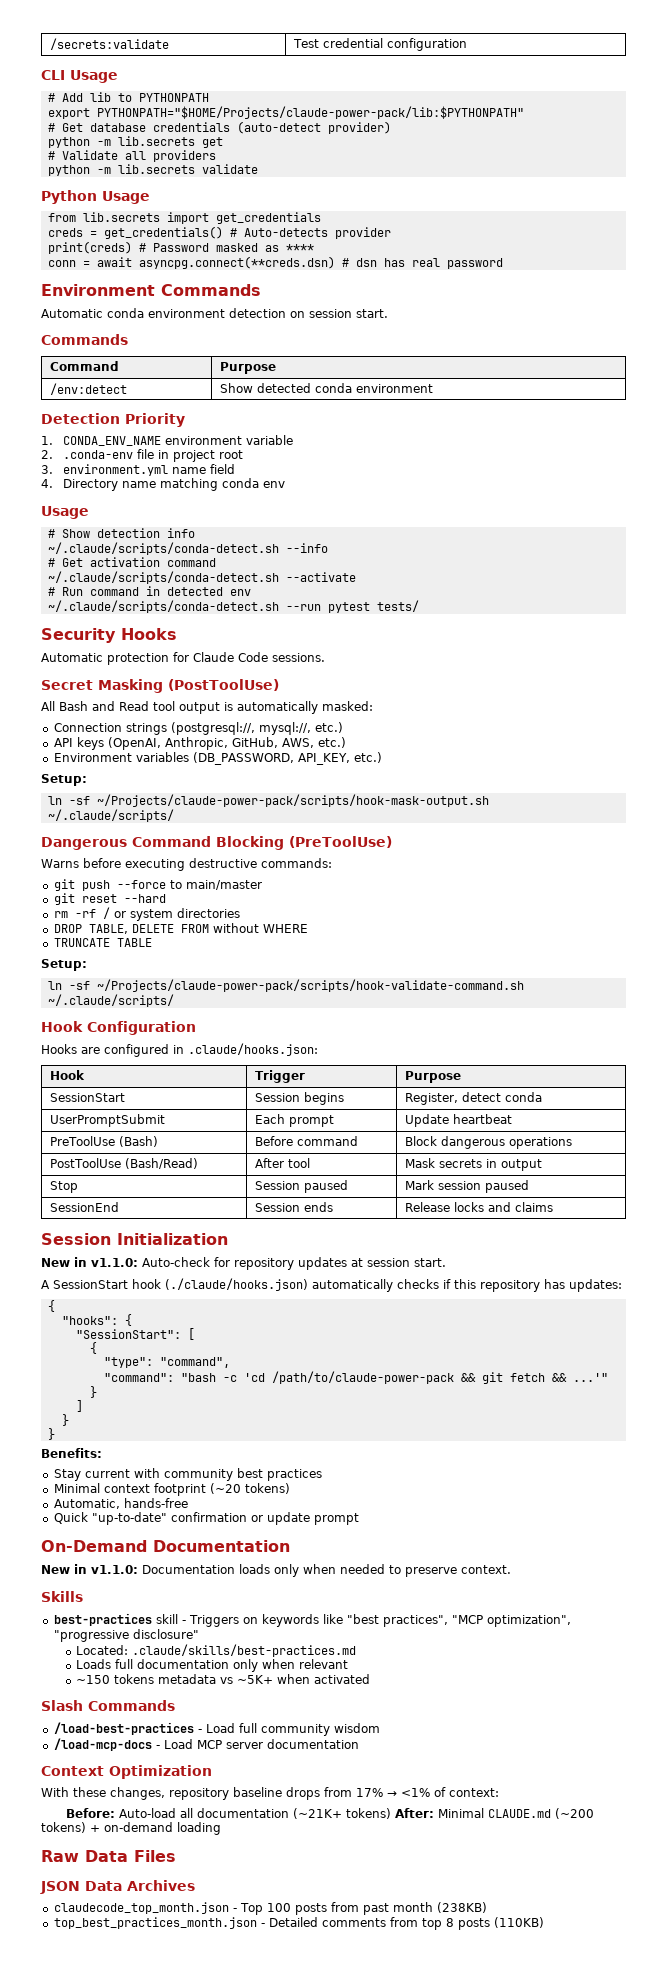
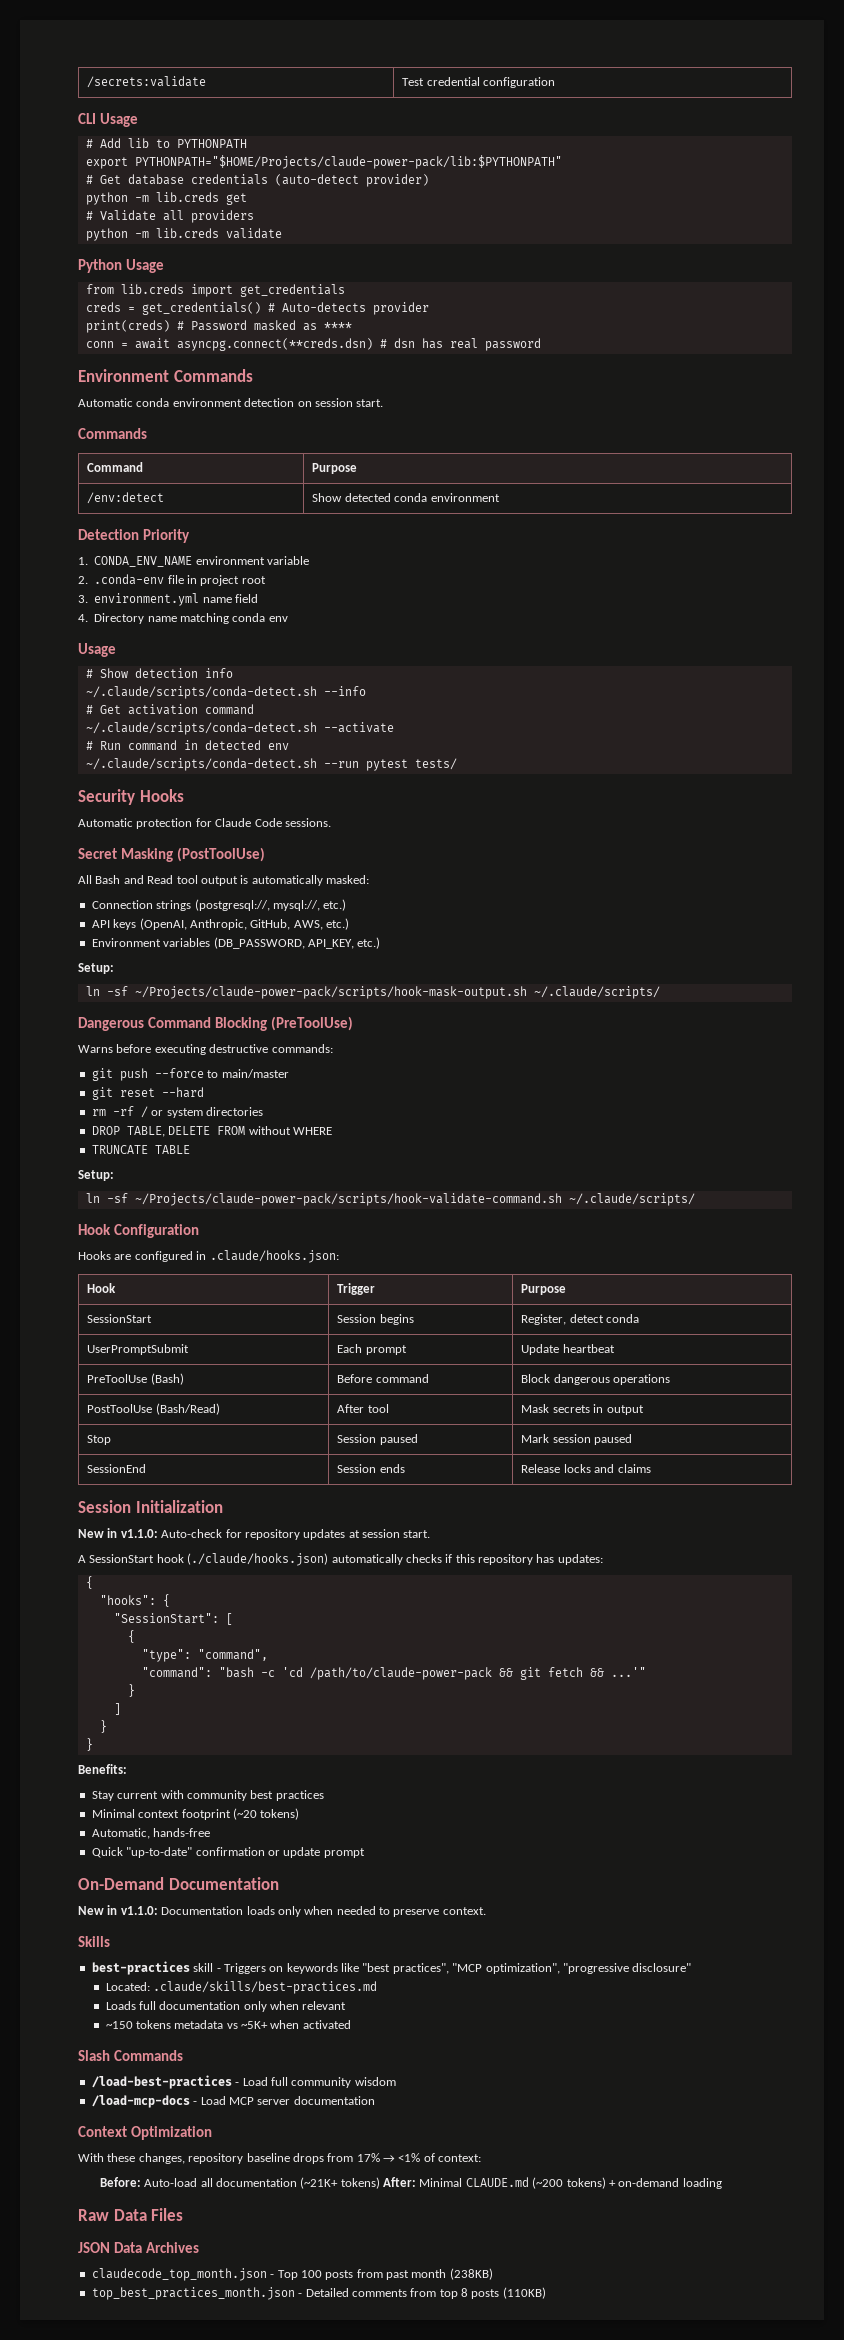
[117,136,195,146] lib.secrets -> [155,192,219,202] lib.creds
[117,164,195,174] lib.secrets -> [155,228,219,238] lib.creds
[82,212,160,222] lib.secrets -> [120,284,184,294] lib.creds

